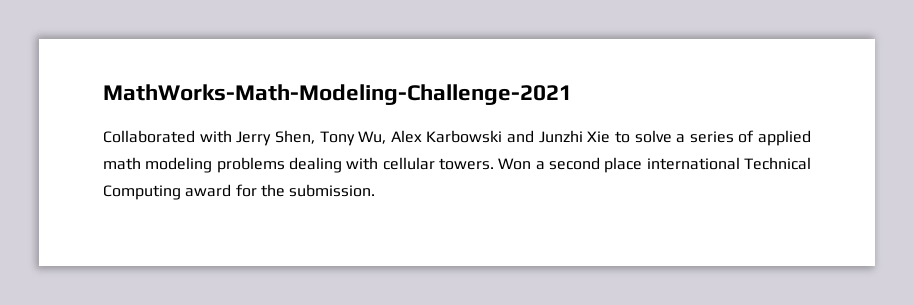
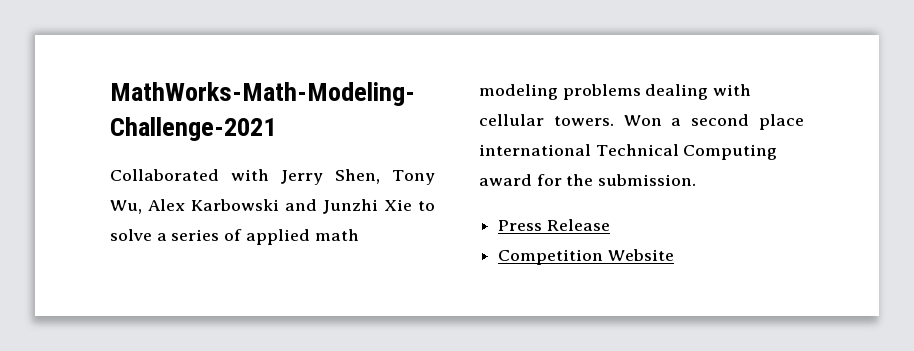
(376, 190) none -> [498,219,610,231] [498,249,674,265] // Press Release // Competition Website

